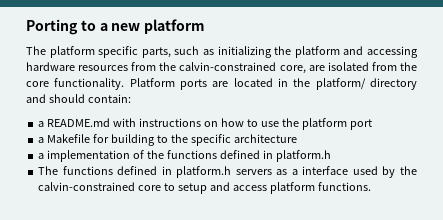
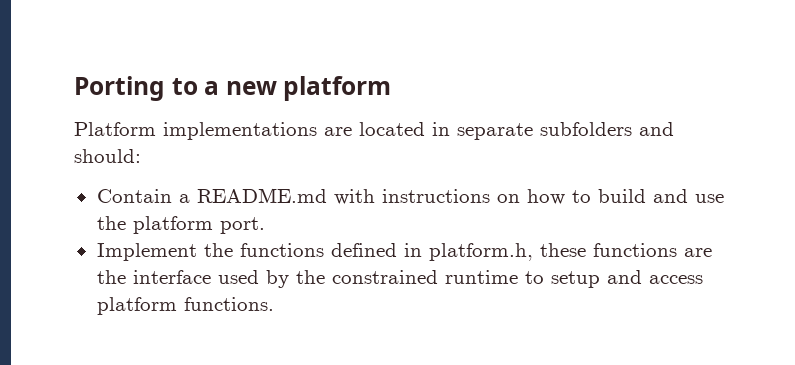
[26,46,418,58] [26,62,417,74] [26,78,417,90] [26,94,131,103] The platform specific parts, such as initializing the platform and accessing hardware resources from the calvin-constrained core, are isolated from the core functionality. Platform ports are located in the platform/ directory and should contain: // -> [74,122,674,140] [74,149,141,163] [96,189,172,203] Platform implementations are located in separate subfolders and should: // Contain
(258, 123) none -> [597,189,688,203] build and
[349,119,372,130] [38,134,297,146] [38,150,331,162] [38,166,298,178] port // a Makefile for building to the specific architecture // a implementation of the functions defined in platform.h // The functions defined in platform.h servers as a -> [219,217,265,234] [96,243,712,261] [96,270,126,284] port. // Implement the functions defined in platform.h, these functions are the
[38,182,162,191] calvin-constrained core -> [331,270,518,284] constrained runtime

